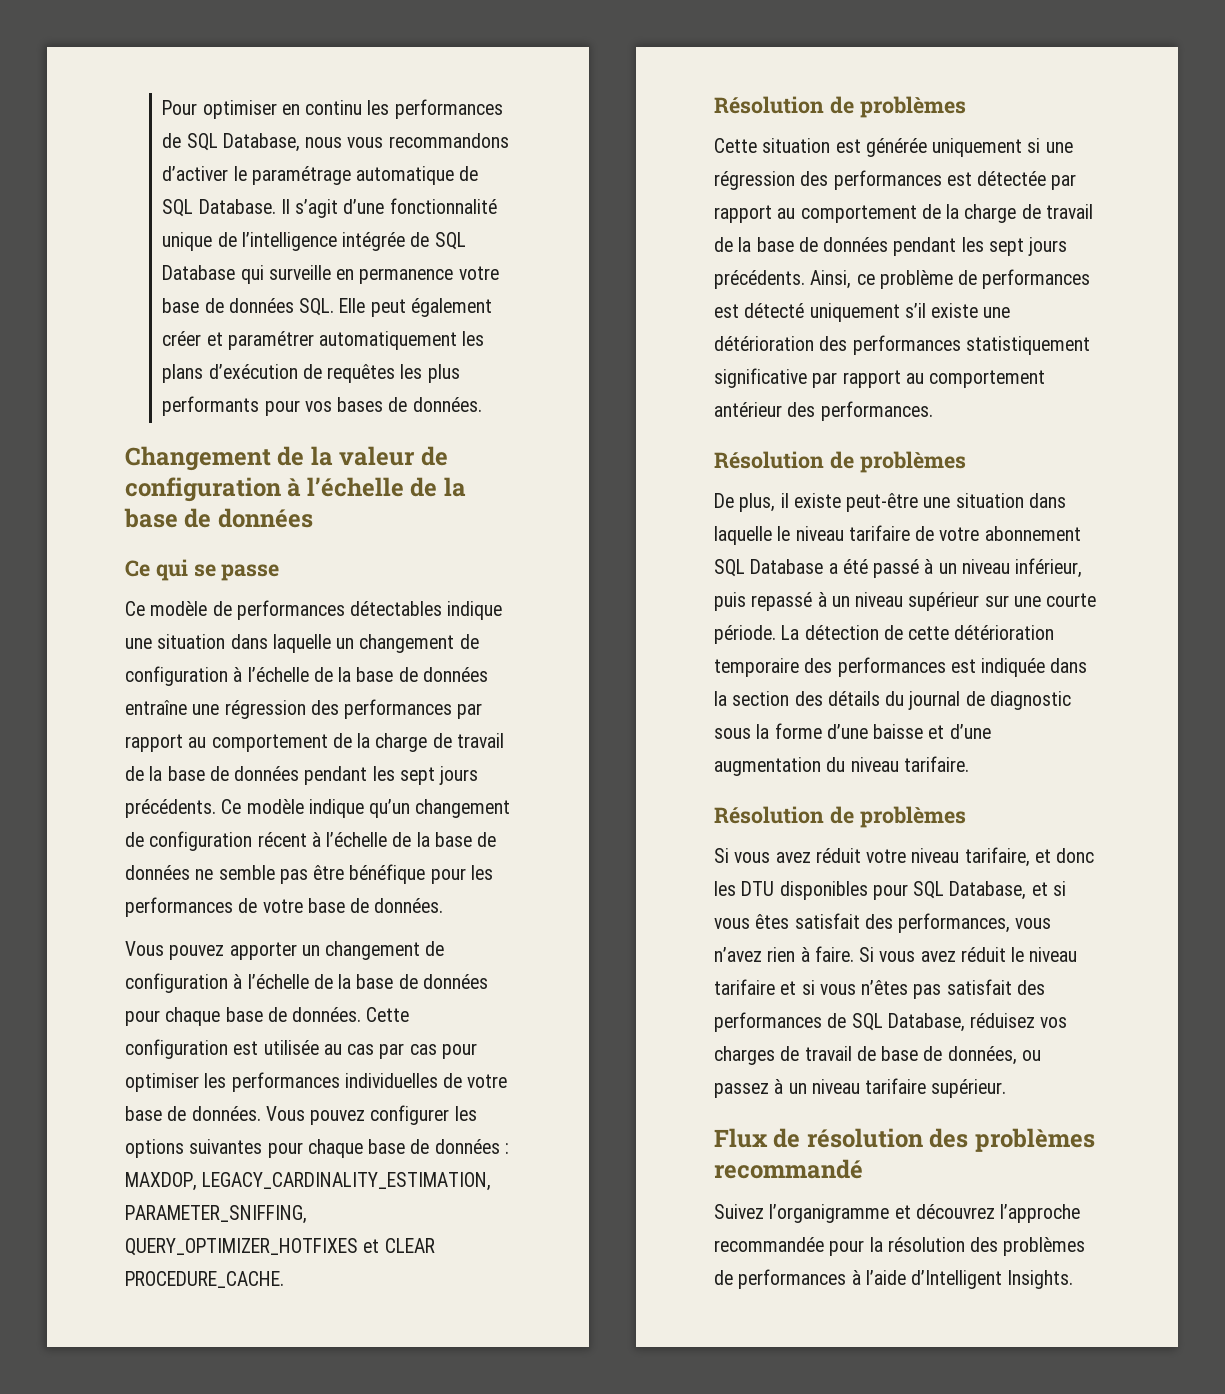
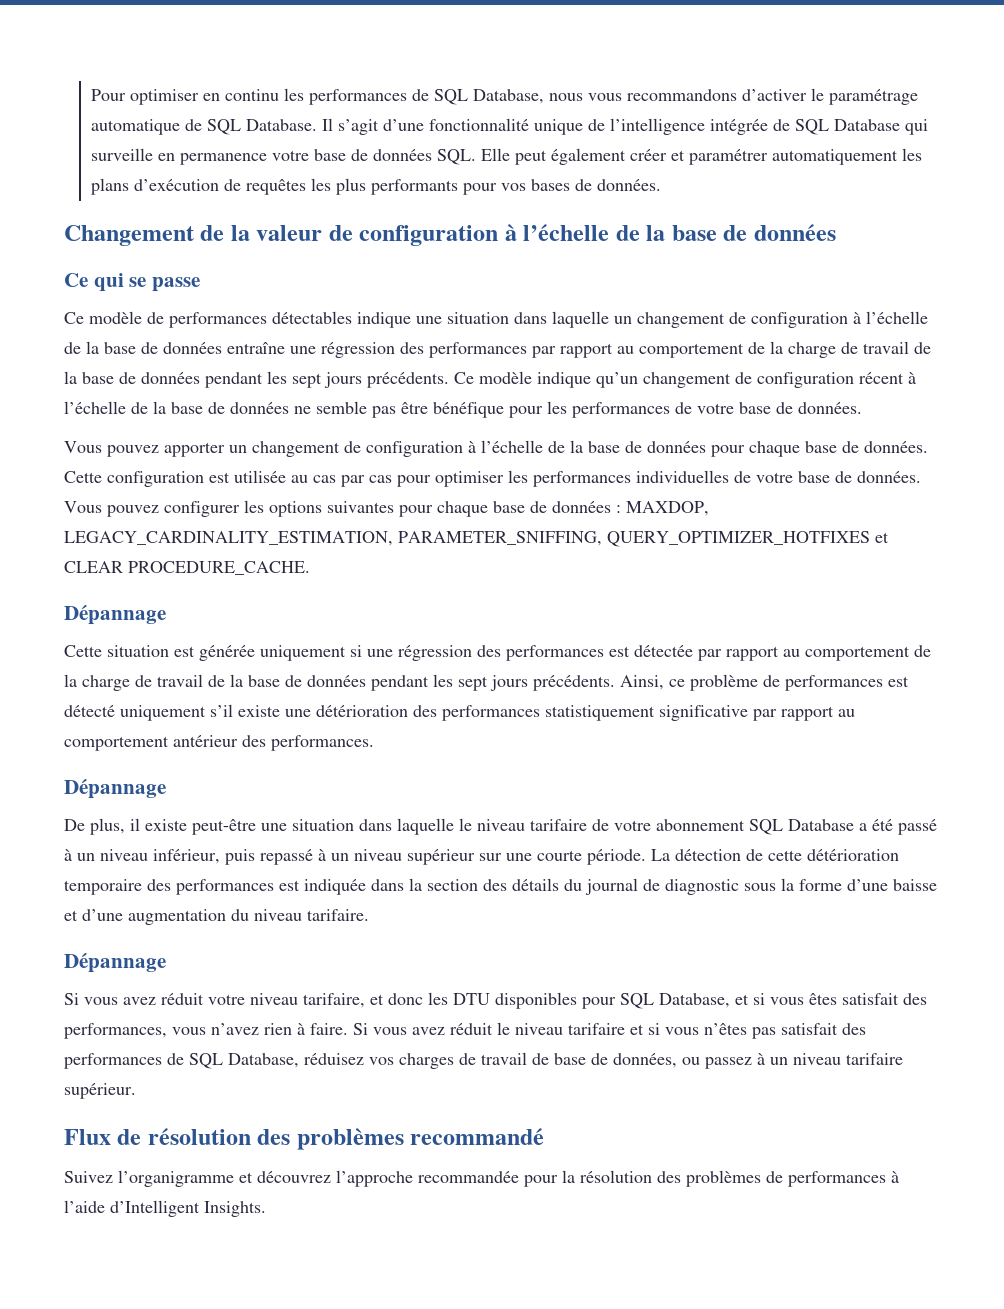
[714,96,966,118] Résolution de problèmes -> [64,604,166,625] Dépannage
[714,451,966,473] Résolution de problèmes -> [64,778,166,799] Dépannage
[714,806,966,828] Résolution de problèmes -> [64,952,166,973] Dépannage

